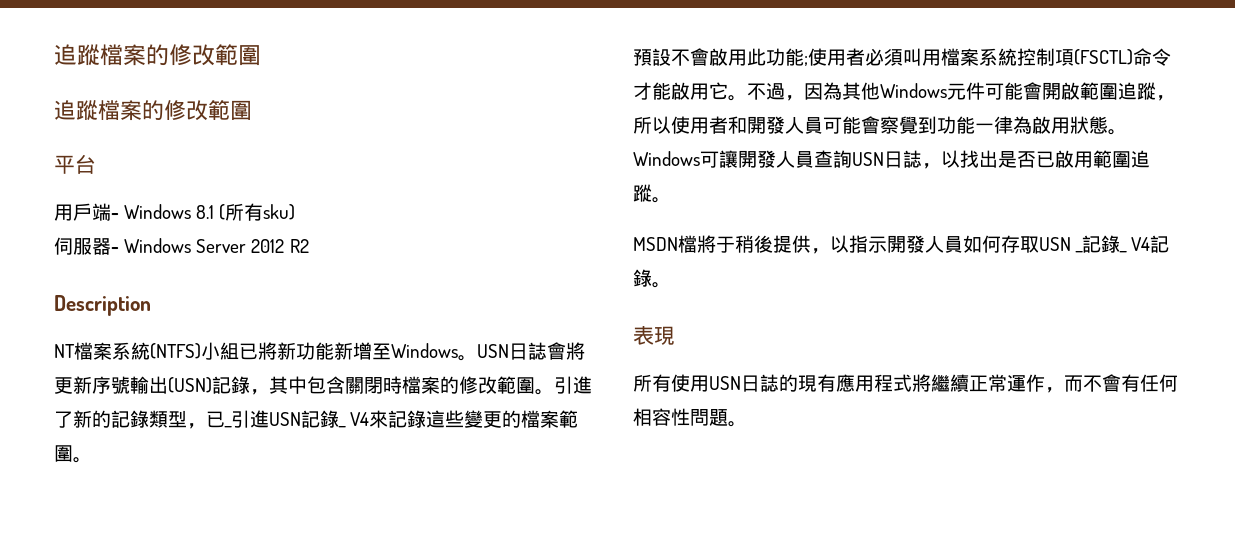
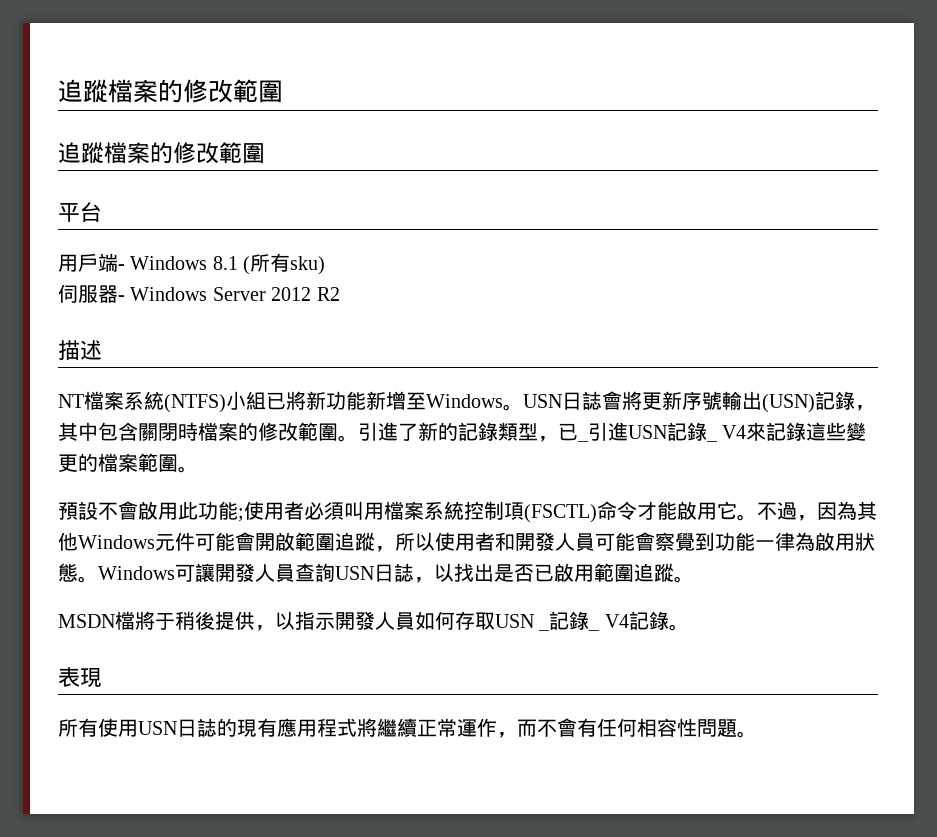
[54,295,151,316] Description -> [58,340,102,360] 描述

